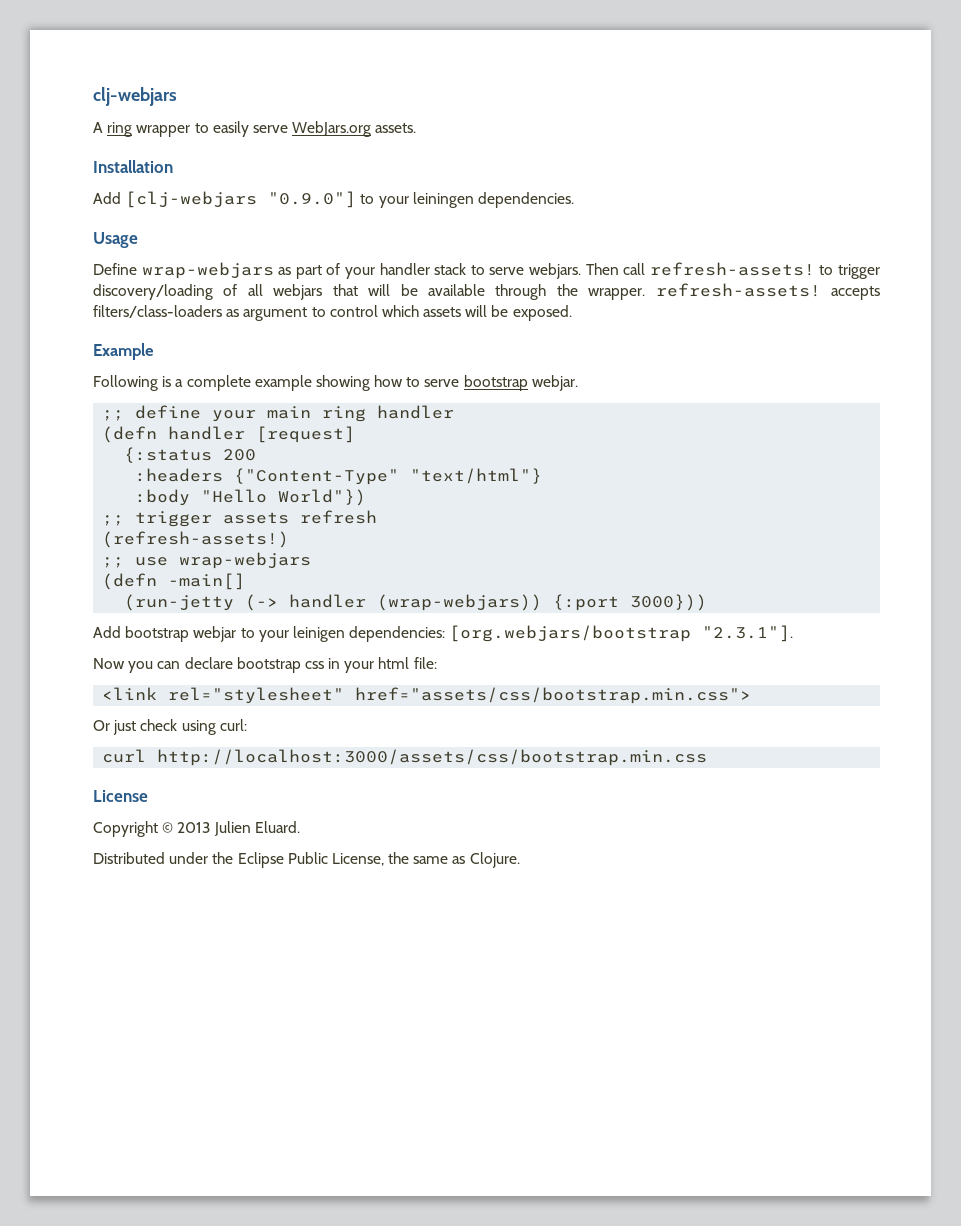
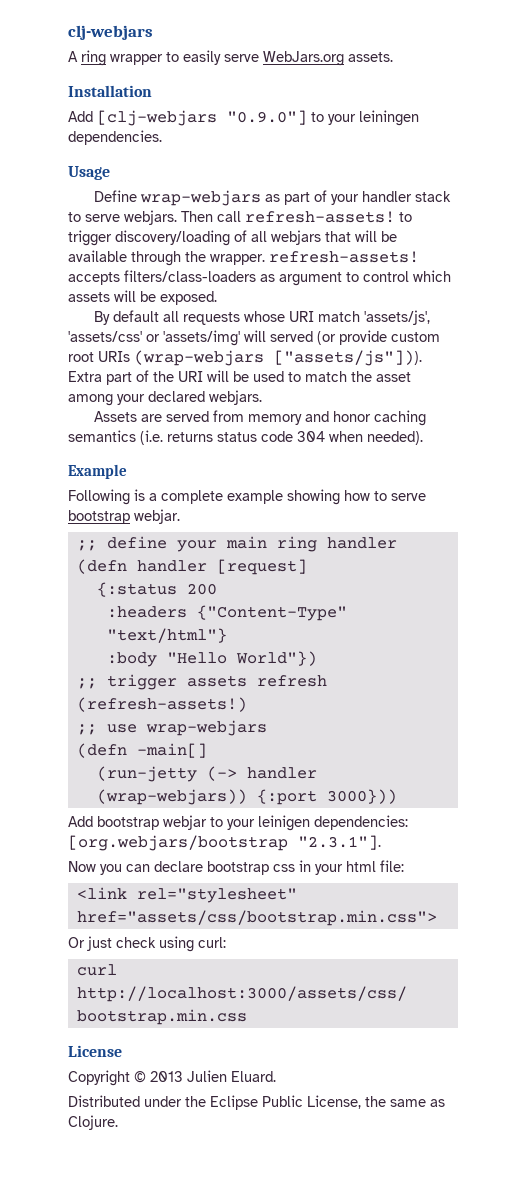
(572, 313) none -> [93,310,430,325] [68,330,440,346] [68,350,422,366] [68,370,411,385] [68,390,262,406] [93,410,426,426] [68,430,423,445] // By default all requests whose URI match 'assets/js', 'assets/css' or 'assets/img' will served (or provide custom root URIs (wrap-webjars ["assets/js"])). Extra part of the URI will be used to match the asset among your declared webjars. // Assets are served from memory and honor caching semantics (i.e. returns status code 304 when needed).

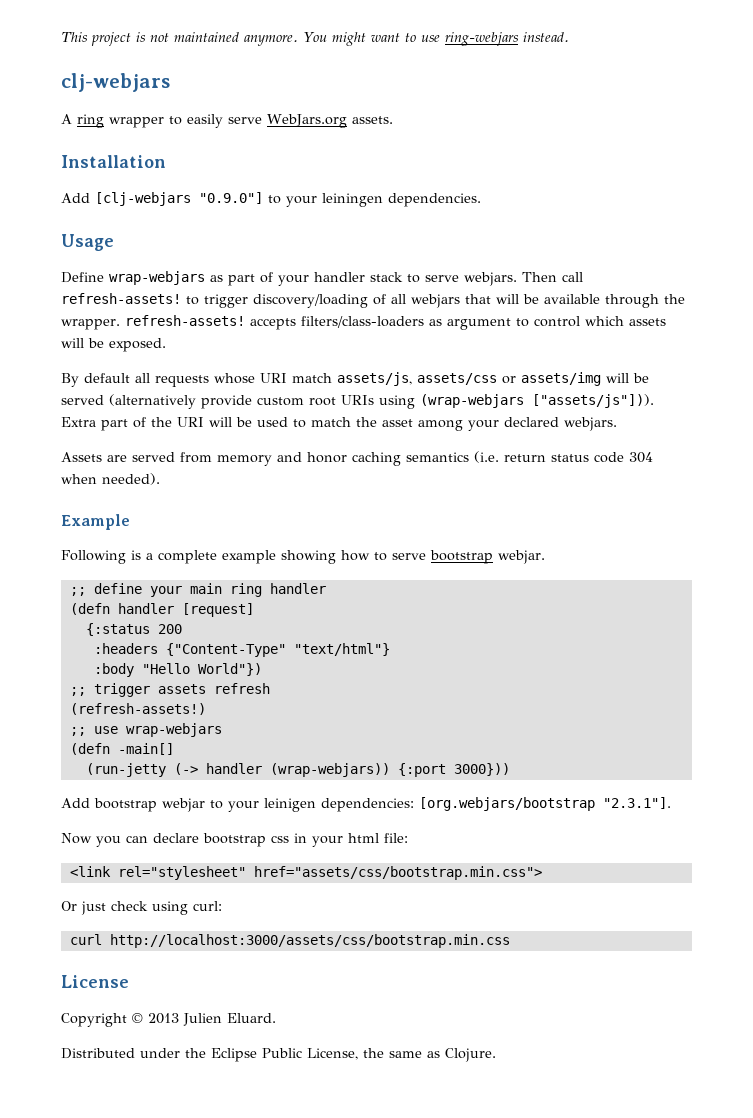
(68, 32) none -> [61,32,569,46] This project is not maintained anymore. You might want to use ring-webjars instead. //
[363,310,430,325] [68,330,336,346] 'assets/js', 'assets/css' or 'assets/img' will served (or -> [337,372,649,386] [61,394,196,409] assets/js, assets/css or assets/img will be served (alternatively
(130, 356) none -> [379,395,415,409] using
[167,432,213,442] returns -> [504,454,546,462] return

